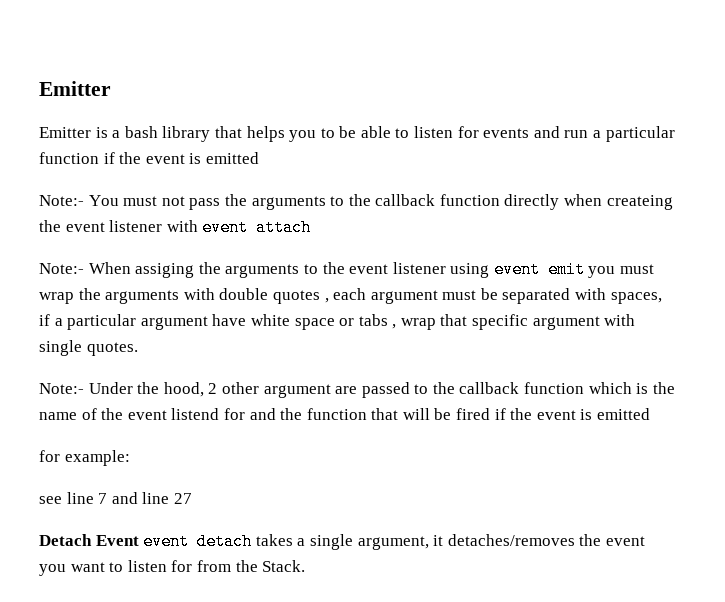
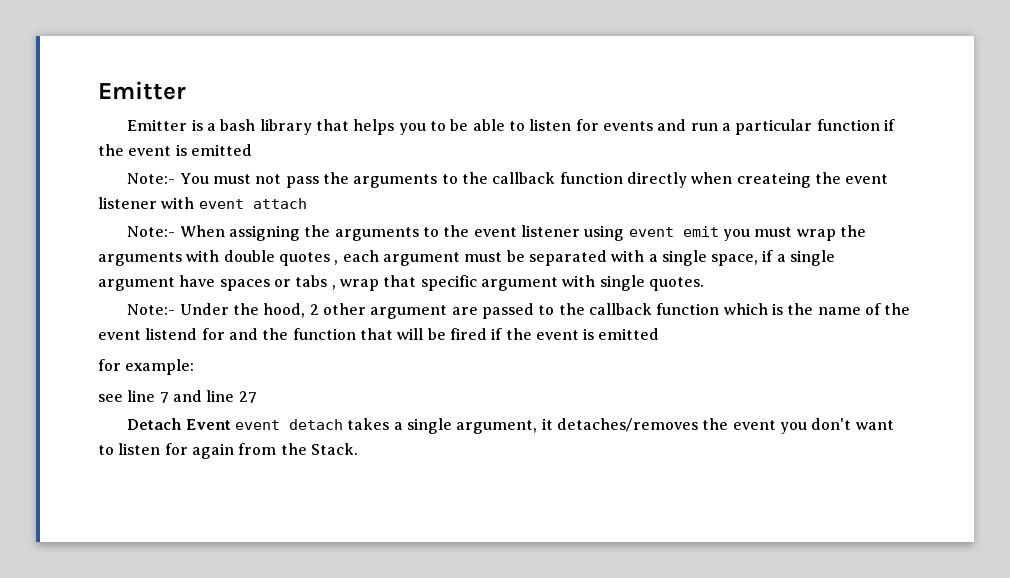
[135,263,195,278] assiging -> [229,225,301,241] assigning
[610,292,662,304] spaces, -> [648,250,759,266] a single space,
[67,314,137,330] particular -> [790,250,836,266] single
[250,314,335,330] white space -> [219,279,270,291] spaces
(66, 570) none -> [811,418,852,430] don't
(193, 566) none -> [191,443,234,459] again

